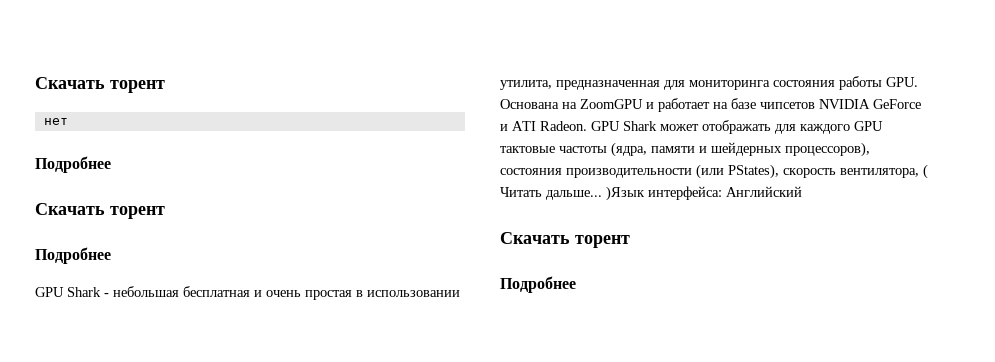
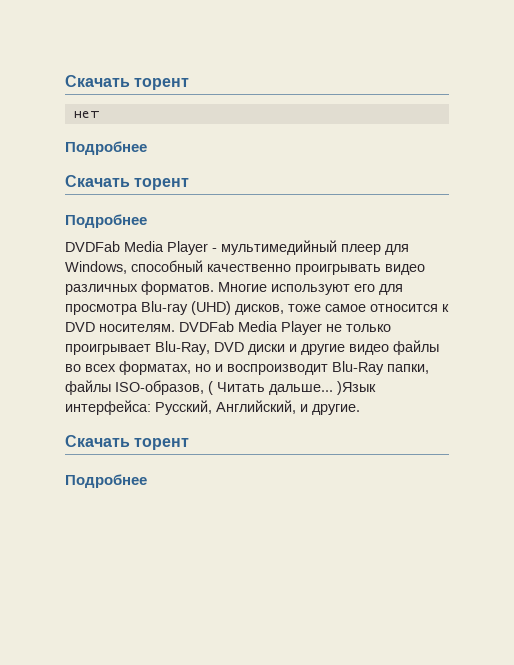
[35,286,460,300] [500,76,918,90] [500,98,921,112] [500,120,883,134] [500,142,870,157] [500,164,919,179] GPU Shark - небольшая бесплатная и очень простая в использовании утилита, предназначенная для мониторинга состояния работы GPU. Основана на ZoomGPU и работает на базе чипсетов NVIDIA GeForce и ATI Radeon. GPU Shark может отображать для каждого GPU тактовые частоты (ядра, памяти и шейдерных процессоров), состояния производительности (или PStates), скорость вентилятора, -> [65,240,409,255] [65,260,425,275] [65,281,403,295] [65,301,449,315] [65,321,391,335] [65,340,439,355] [65,361,429,375] [65,380,204,395] DVDFab Media Player - мультимедийный плеер для Windows, способный качественно проигрывать видео различных форматов. Многие используют его для просмотра Blu-ray (UHD) дисков, тоже самое относится к DVD носителям. DVDFab Media Player не только проигрывает Blu-Ray, DVD диски и другие видео файлы во всех форматах, но и воспроизводит Blu-Ray папки, файлы ISO-образов,
[726,186,802,197] Английский -> [155,400,360,415] Русский, Английский, и другие.

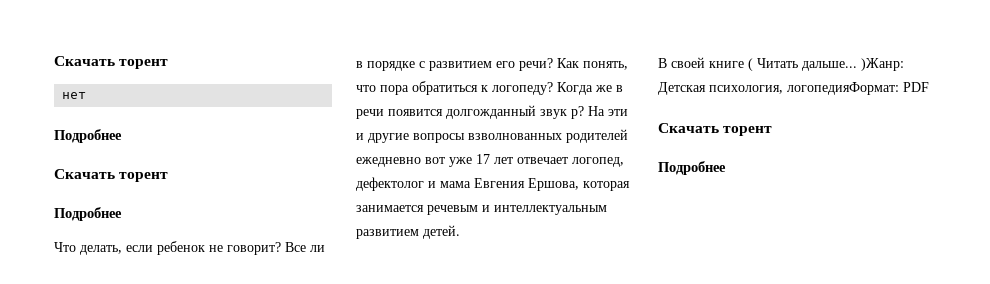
[65,240,409,255] [65,260,425,275] [65,281,403,295] [65,301,449,315] [65,321,391,335] [65,340,439,355] [65,361,429,375] [65,380,376,395] [65,400,360,415] DVDFab Media Player - мультимедийный плеер для Windows, способный качественно проигрывать видео различных форматов. Многие используют его для просмотра Blu-ray (UHD) дисков, тоже самое относится к DVD носителям. DVDFab Media Player не только проигрывает Blu-Ray, DVD диски и другие видео файлы во всех форматах, но и воспроизводит Blu-Ray папки, файлы ISO-образов, ( Читать дальше... )Язык интерфейса: Русский, Английский, и другие. -> [54,241,325,255] [356,58,628,71] [356,81,623,95] [356,105,628,119] [356,129,628,143] [356,154,624,167] [356,177,630,191] [356,205,607,215] [356,225,460,239] [658,57,904,71] [658,82,929,95] Что делать, если ребенок не говорит? Все ли в порядке с развитием его речи? Как понять, что пора обратиться к логопеду? Когда же в речи появится долгожданный звук р? На эти и другие вопросы взволнованных родителей ежедневно вот уже 17 лет отвечает логопед, дефектолог и мама Евгения Ершова, которая занимается речевым и интеллектуальным развитием детей. // В своей книге ( Читать дальше... )Жанр: Детская психология, логопедияФормат: PDF

